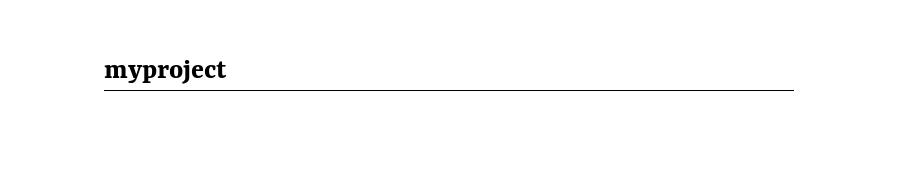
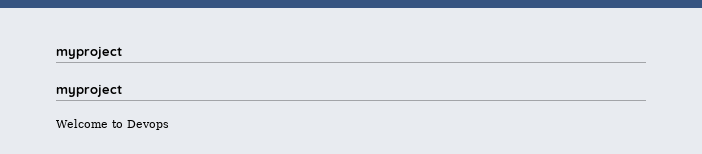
[104,60,227,84] myproject -> [56,46,122,59] [56,84,122,97] [56,119,169,130] myproject // myproject // Welcome to Devops

